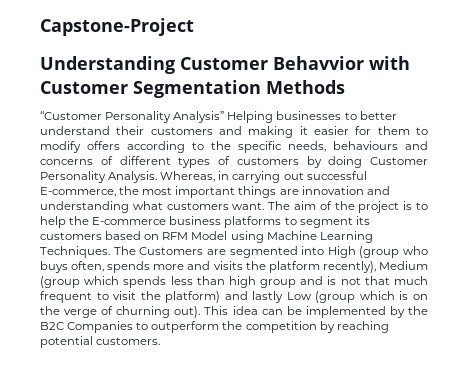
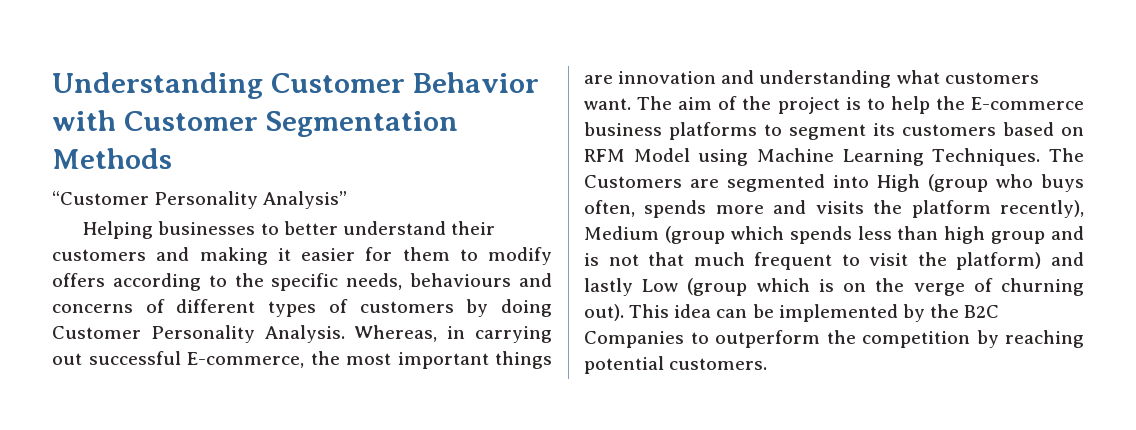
[40,18,194,36] Capstone-Project // -> (52, 85) none
[273,56,364,70] Behavvior -> [412,72,539,93] Behavior
(225, 117) none -> (348, 200) //

